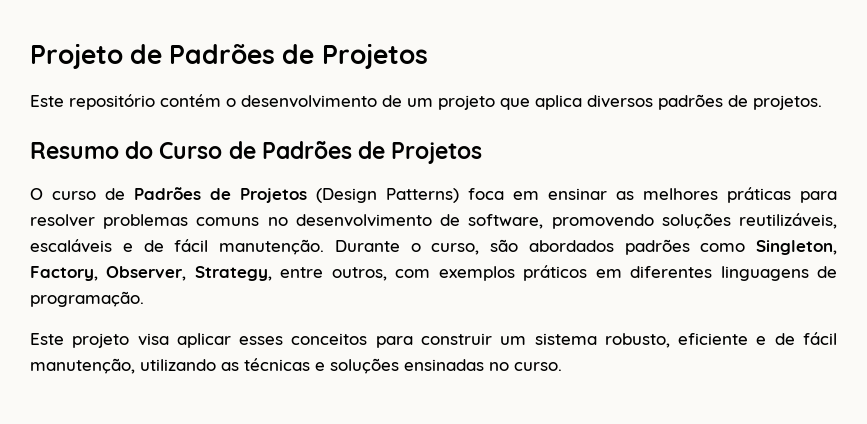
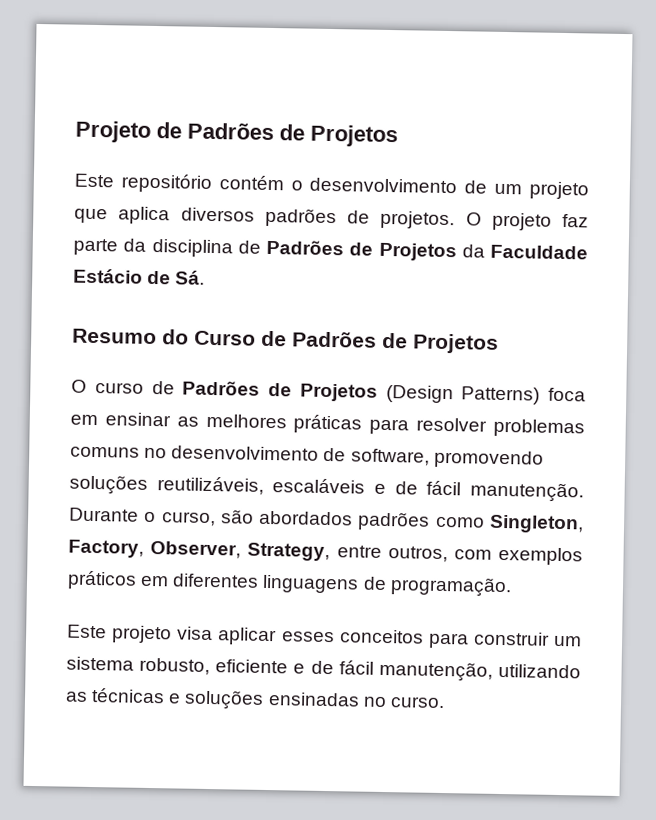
(822, 102) none -> [465,212,589,231] [73,238,588,262] [73,268,206,285] O projeto faz parte da disciplina de Padrões de Projetos da Faculdade Estácio de Sá.

